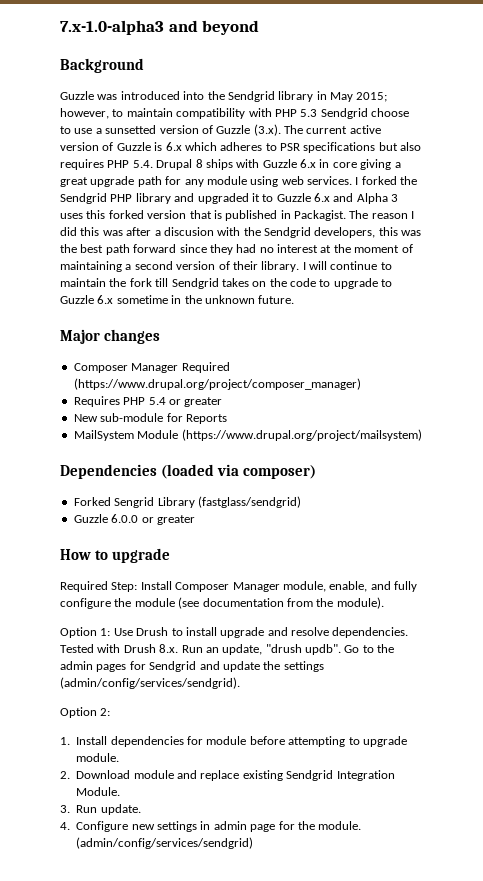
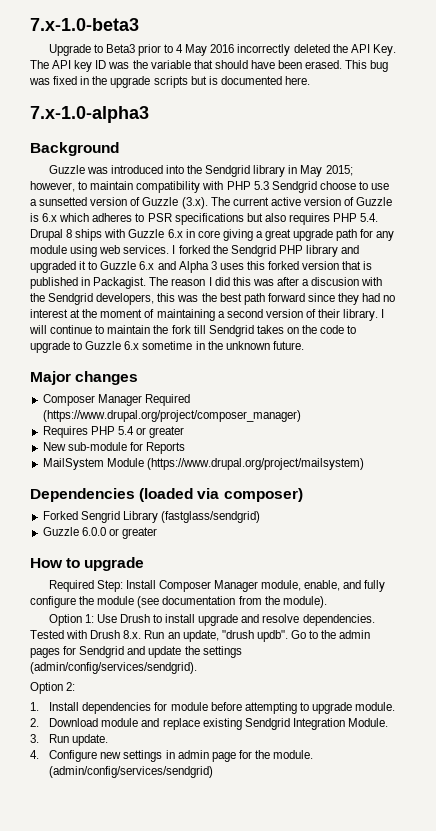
(60, 27) none -> [30,18,139,31] [48,44,396,56] [30,60,389,72] [29,76,310,88] 7.x-1.0-beta3 // Upgrade to Beta3 prior to 4 May 2016 incorrectly deleted the API Key. The API key ID was the variable that should have been erased. This bug was fixed in the upgrade scripts but is documented here. //
[168,20,260,35] and beyond -> (149, 114) none

